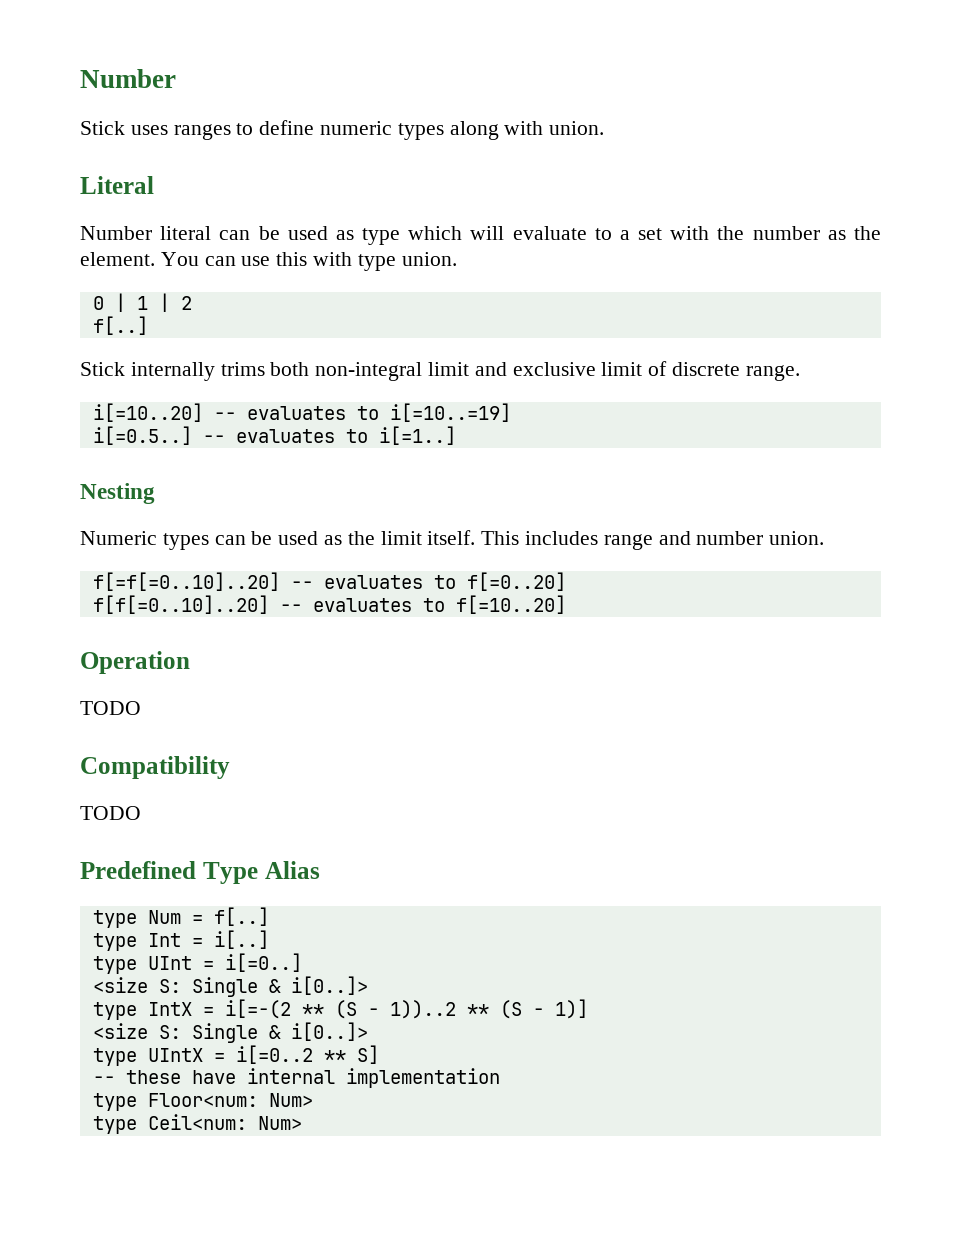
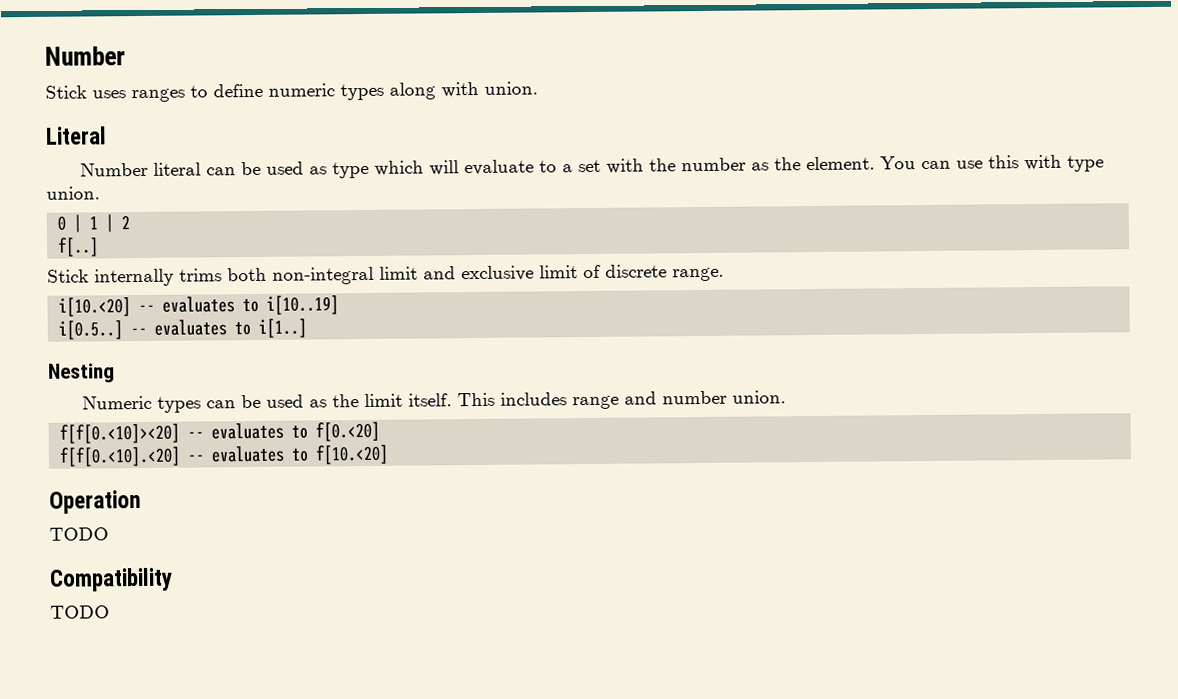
[92,403,511,422] [92,426,456,445] i[=10..20] -- evaluates to i[=10..=19] // i[=0.5..] -- evaluates to i[=1..] -> [58,295,340,317] [58,318,308,340] i[10.<20] -- evaluates to i[10..19] // i[0.5..] -- evaluates to i[1..]
[92,572,566,591] [92,595,566,614] f[=f[=0..10]..20] -- evaluates to f[=0..20] // f[f[=0..10]..20] -- evaluates to f[=10..20] -> [59,421,381,444] [59,444,390,467] f[f[0.<10]><20] -- evaluates to f[0.<20] // f[f[0.<10].<20] -- evaluates to f[10.<20]
[80,861,320,884] [92,907,269,928] [92,930,269,951] [92,953,302,974] [92,976,368,997] [92,999,588,1020] [92,1022,368,1043] [92,1045,379,1066] [92,1068,500,1088] [92,1093,313,1111] [92,1114,302,1134] // Predefined Type Alias // type Num = f[..] // type Int = i[..] // type UInt = i[=0..] // <size S: Single & i[0..]> // type IntX = i[=-(2 ** (S - 1))..2 ** (S - 1)] // <size S: Single & i[0..]> // type UIntX = i[=0..2 ** S] // -- these have internal implementation // type Floor<num: Num> // type Ceil<num: Num> -> (110, 612) none

